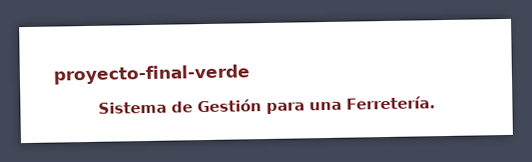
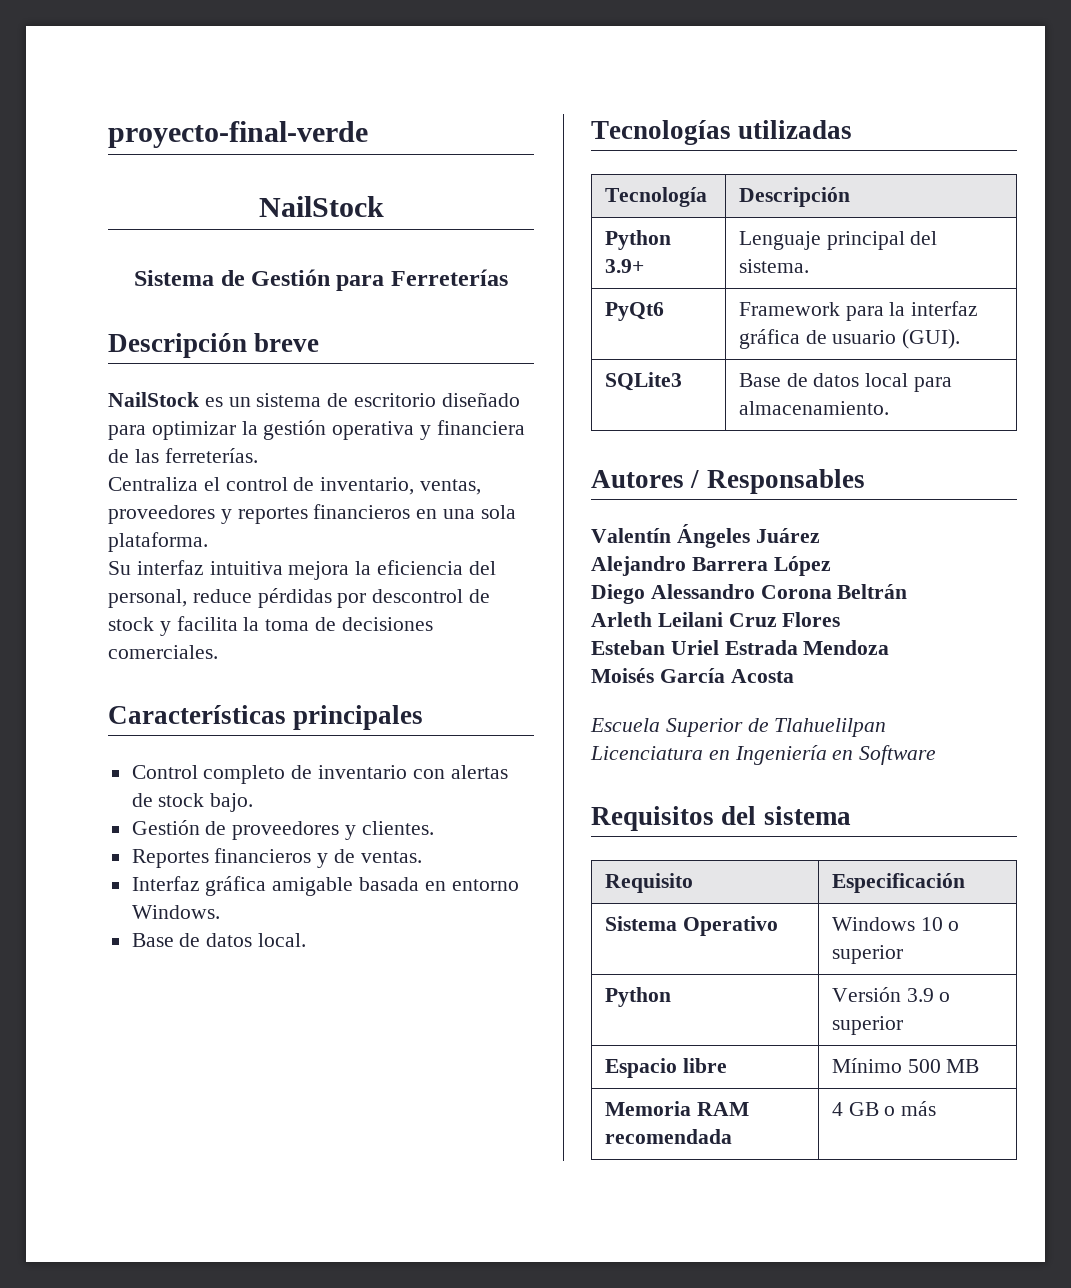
(251, 74) none -> [258,196,384,217] // NailStock
[308,96,436,111] una Ferretería. -> [390,269,508,286] [108,333,320,358] [108,392,520,407] [108,420,525,440] [108,448,258,463] [108,477,482,495] [108,504,516,524] [108,532,208,552] [108,560,496,580] [108,588,491,608] [108,616,433,636] [108,645,218,659] [108,705,424,730] [131,765,508,784] [131,793,254,812] [131,820,434,840] [131,848,422,868] [131,876,519,896] [131,905,220,919] [131,933,307,947] [591,120,853,145] [604,187,707,207] [738,187,850,207] [604,230,671,250] [604,259,644,273] [738,231,938,250] [738,259,809,273] [604,302,664,321] [738,301,979,321] [738,329,961,349] [604,372,682,391] [738,373,953,392] [738,401,889,415] [591,469,865,494] [591,524,820,548] [591,556,831,576] [591,584,908,604] [591,612,841,627] [591,640,890,655] [591,668,794,683] [590,718,887,737] [590,745,937,765] [591,806,851,831] [604,873,693,893] [831,873,965,893] [604,916,778,936] [831,917,960,931] [831,945,903,964] [604,987,671,1007] [831,987,951,1002] [831,1016,903,1035] [604,1058,727,1078] [831,1058,980,1073] [604,1101,749,1116] [604,1129,732,1144] [831,1101,937,1116] Ferreterías // Descripción breve // NailStock es un sistema de escritorio diseñado para optimizar la gestión operativa y financiera de las ferreterías. // Centraliza el control de inventario, ventas, proveedores y reportes financieros en una sola plataforma. // Su interfaz intuitiva mejora la eficiencia del personal, reduce pérdidas por descontrol de stock y facilita la toma de decisiones comerciales. // Características principales // Control completo de inventario con alertas de stock bajo. // Gestión de proveedores y clientes. // Reportes financieros y de ventas. // Interfaz gráfica amigable basada en entorno Windows. // Base de datos local. // Tecnologías utilizadas // Tecnología | Descripción // Python 3.9+ | Lenguaje principal del sistema. // PyQt6 | Framework para la interfaz gráfica de usuario (GUI). // SQLite3 | Base de datos local para almacenamiento. // Autores / Responsables // Valentín Ángeles Juárez // Alejandro Barrera López // Diego Alessandro Corona Beltrán // Arleth Leilani Cruz Flores // Esteban Uriel Estrada Mendoza // Moisés García Acosta // Escuela Superior de Tlahuelilpan // Licenciatura en Ingeniería en Software // Requisitos del sistema // Requisito | Especificación // Sistema Operativo | Windows 10 o superior // Python | Versión 3.9 o superior // Espacio libre | Mínimo 500 MB // Memoria RAM recomendada | 4 GB o más

